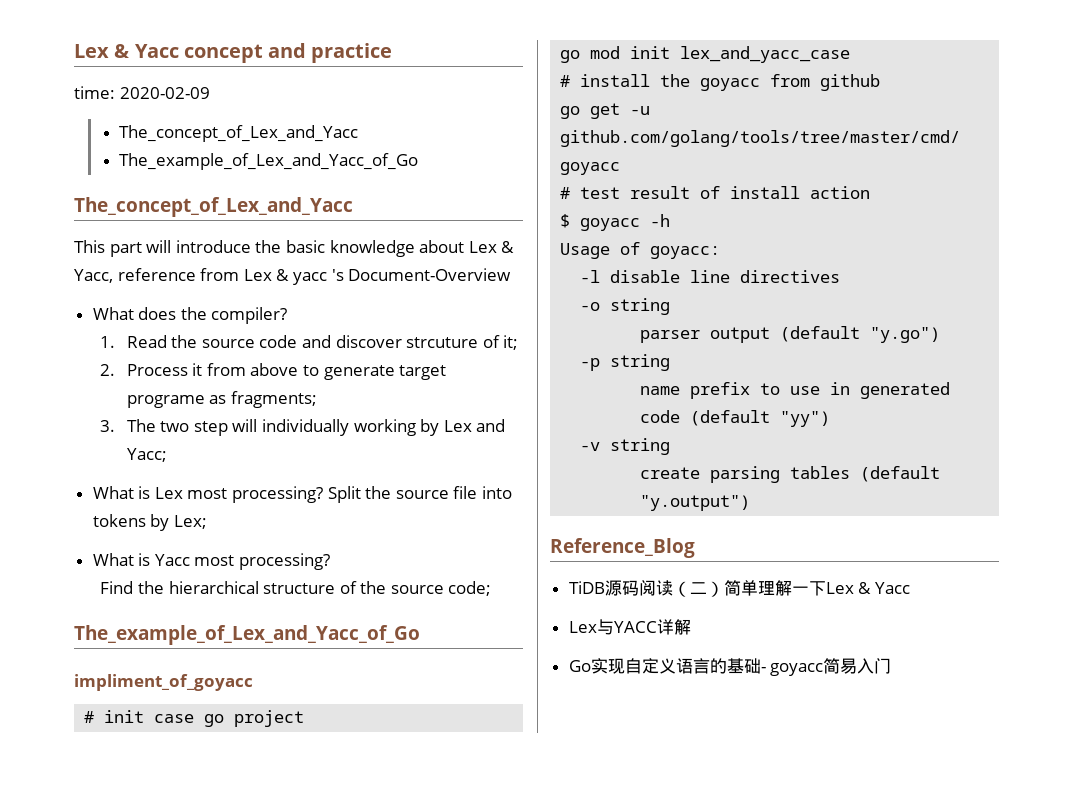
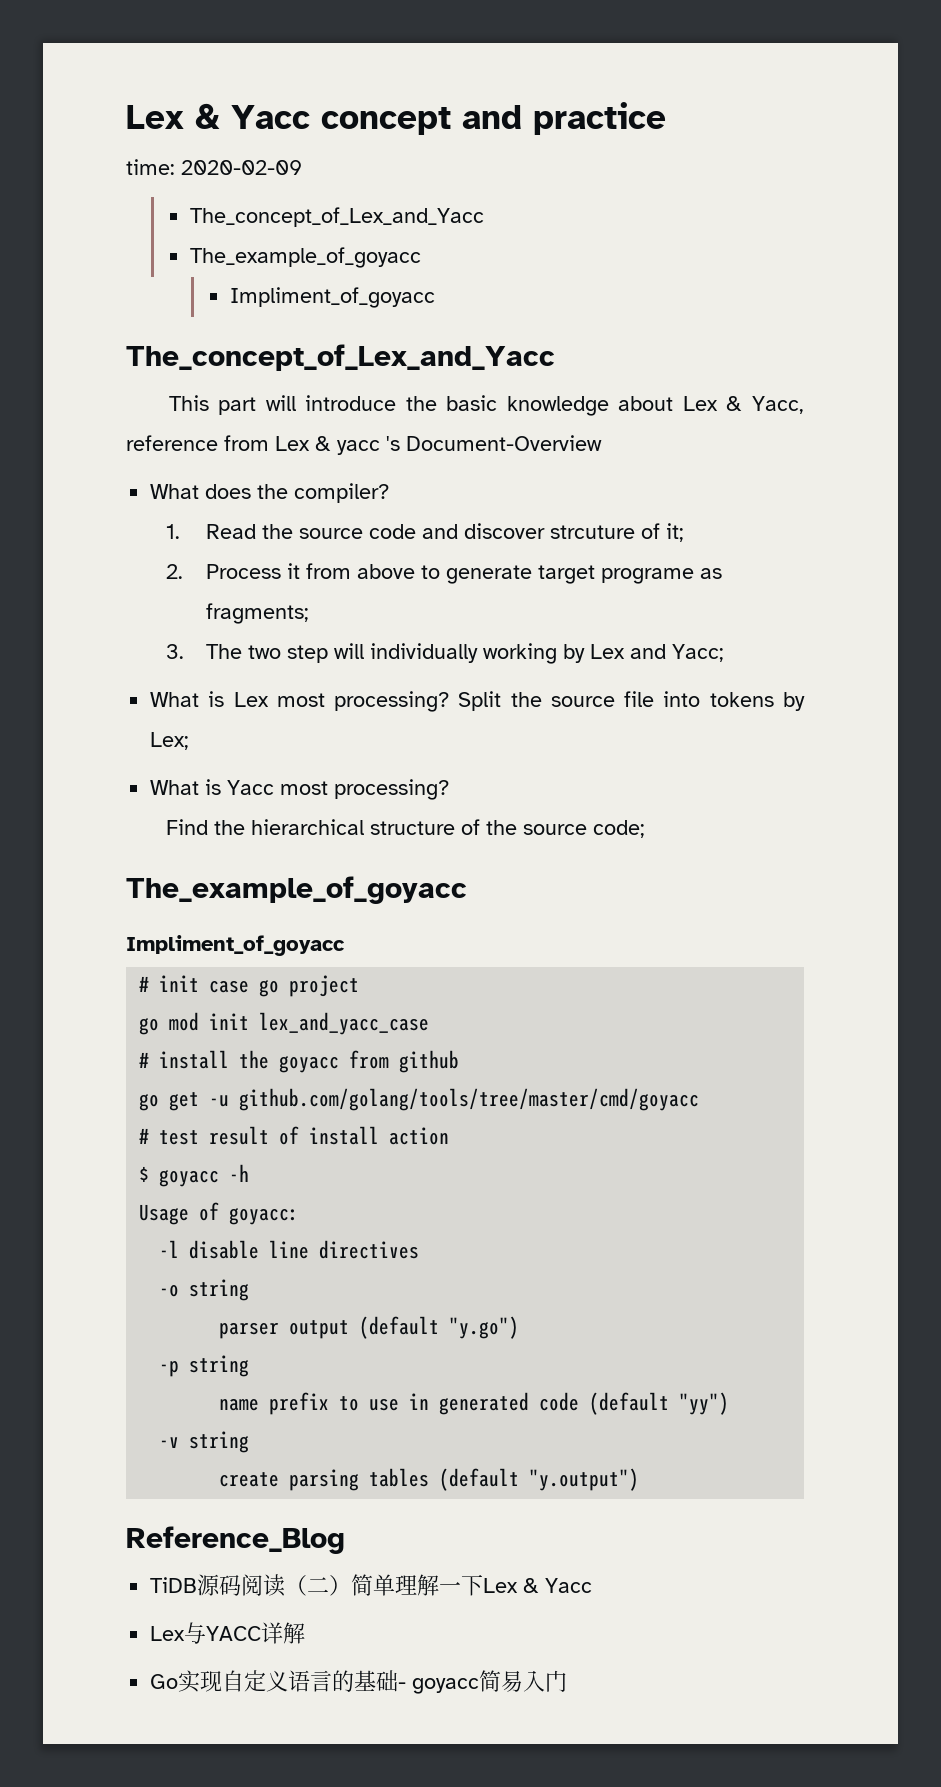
[119,153,419,170] The_example_of_Lex_and_Yacc_of_Go -> [190,247,422,268] [230,287,436,308] The_example_of_goyacc // Impliment_of_goyacc
[74,625,420,645] [74,674,253,691] The_example_of_Lex_and_Yacc_of_Go // impliment_of_goyacc -> [126,876,467,904] [126,935,345,956] The_example_of_goyacc // Impliment_of_goyacc

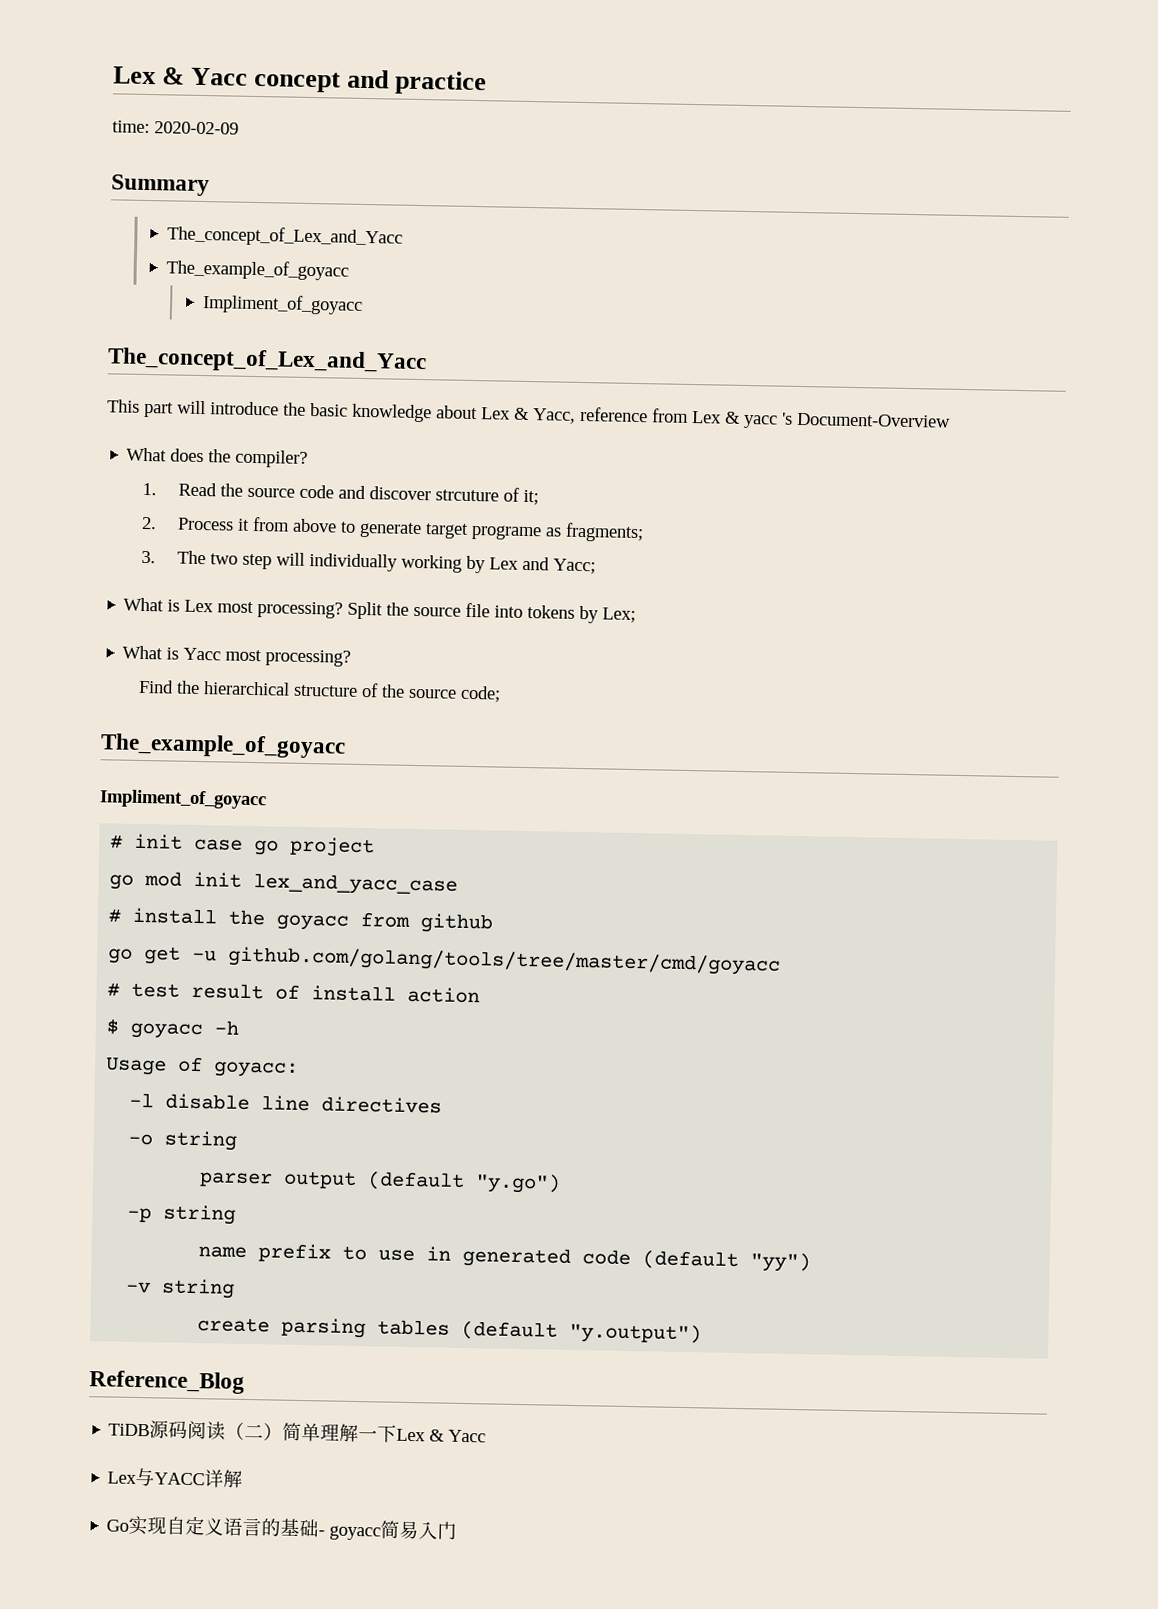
(302, 167) none -> [111,174,210,197] // Summary

